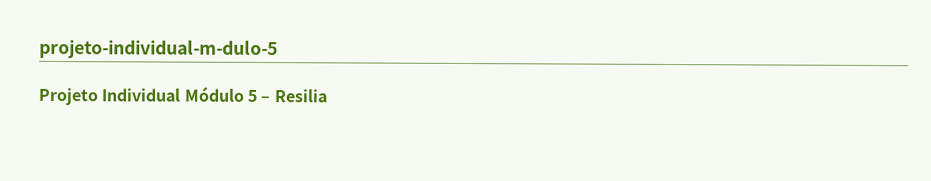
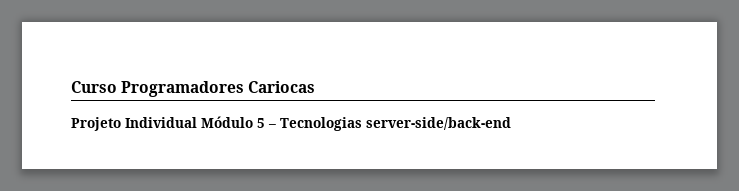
[39,38,278,60] projeto-individual-m-dulo-5 -> [71,81,316,97] Curso Programadores Cariocas
[273,89,328,103] Resilia -> [280,117,511,131] Tecnologias server-side/back-end

